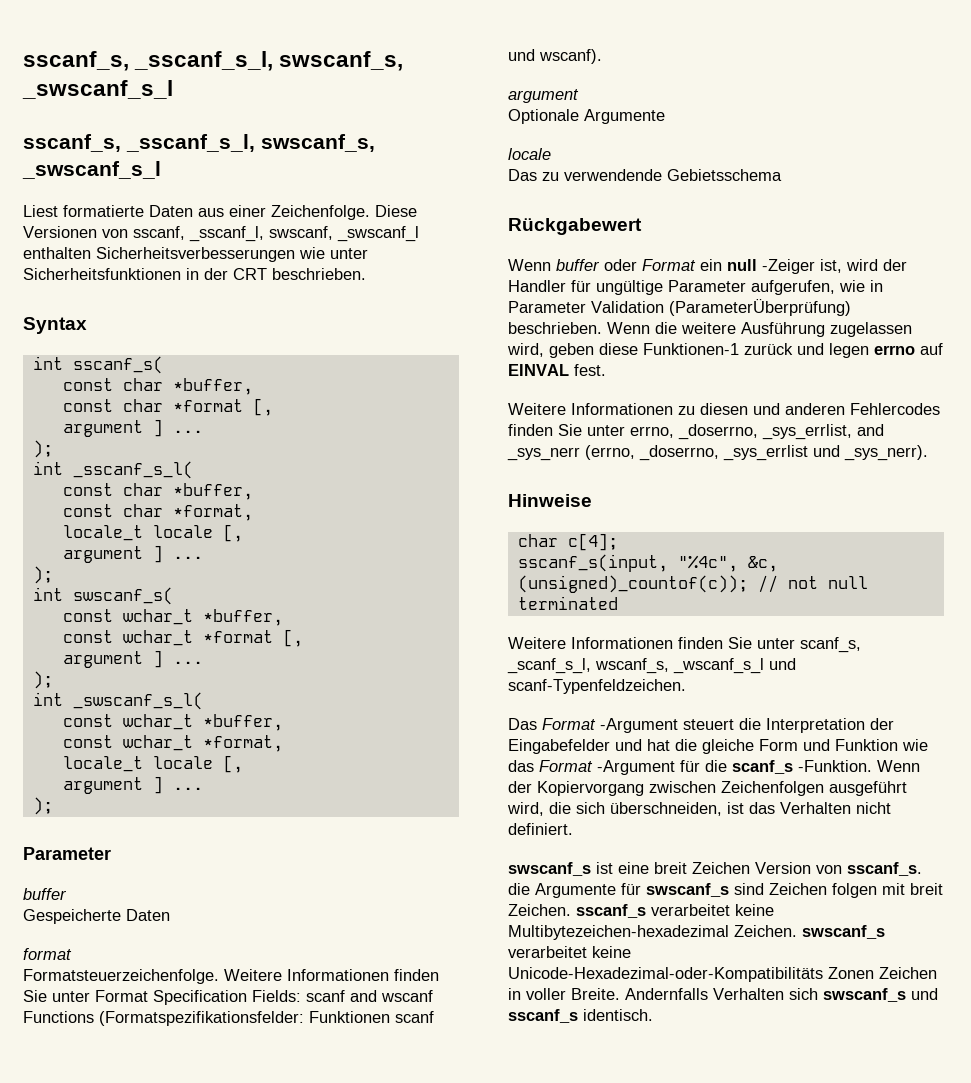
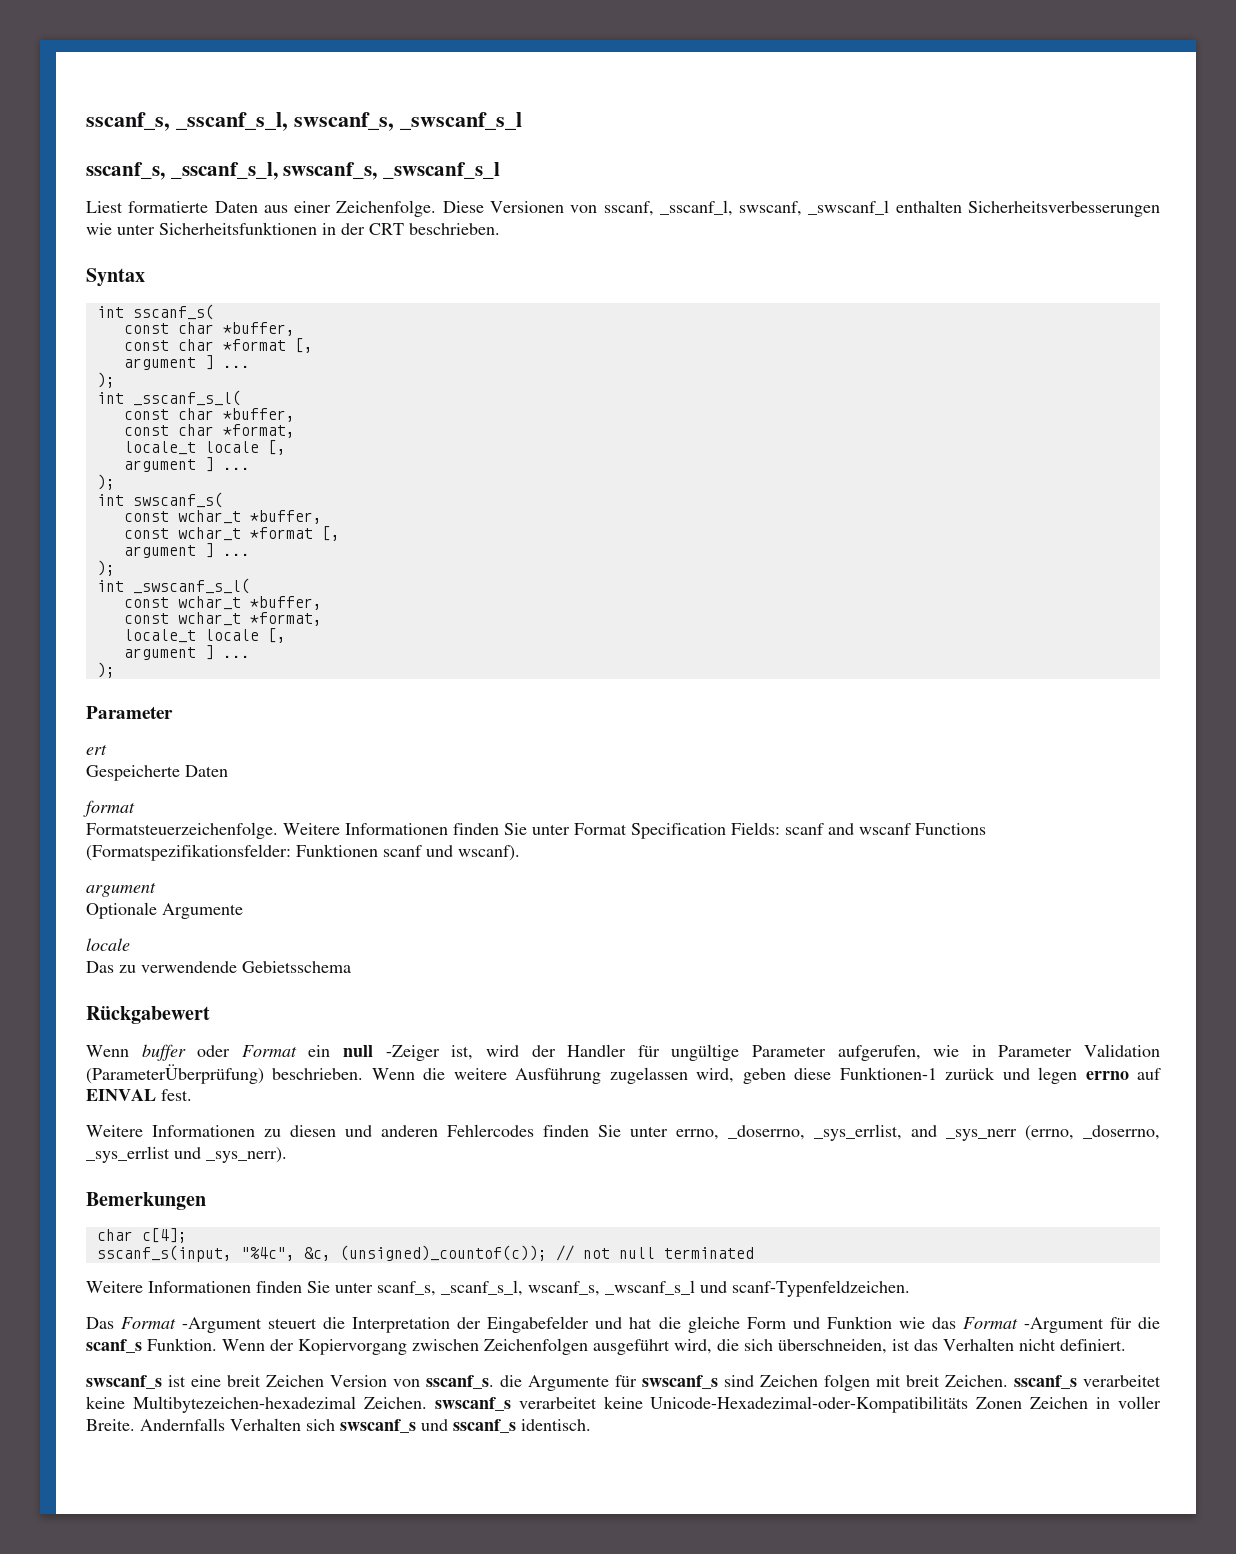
[23,888,67,900] buffer -> [86,744,107,755] ert
[508,494,592,507] Hinweise -> [86,1192,206,1210] Bemerkungen
[798,760,872,772] -Funktion. -> [147,1338,217,1351] Funktion.

